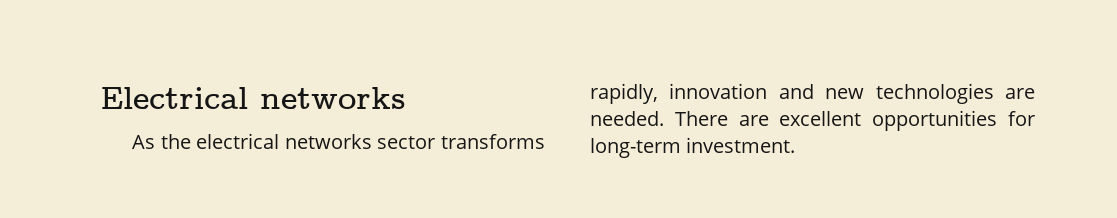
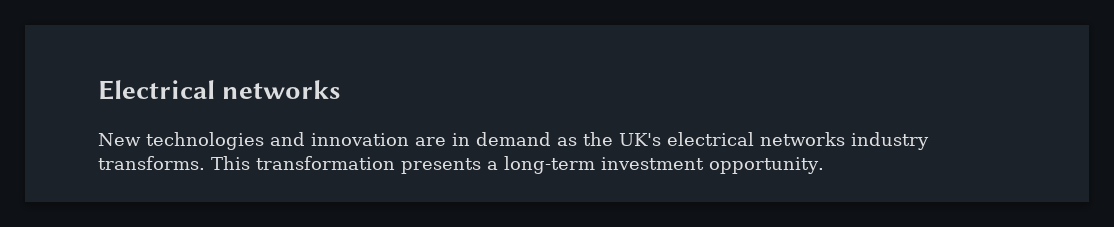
[132,133,545,149] [590,83,1035,104] [590,110,1035,131] [590,137,796,158] As the electrical networks sector transforms rapidly, innovation and new technologies are needed. There are excellent opportunities for long-term investment. -> [98,132,929,150] [98,156,824,174] New technologies and innovation are in demand as the UK's electrical networks industry transforms. This transformation presents a long-term investment opportunity.

